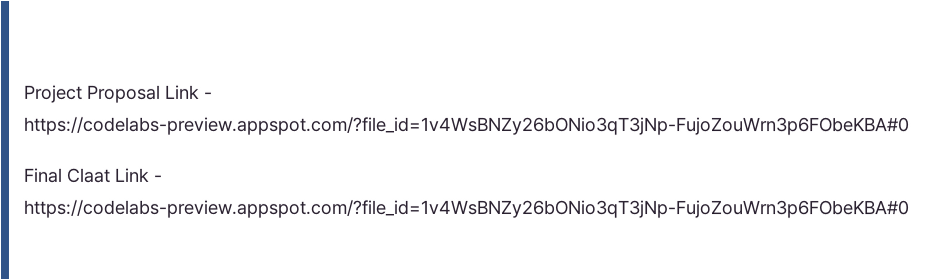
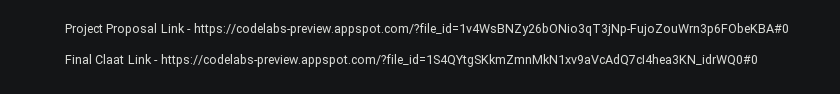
[23,199,909,219] https://codelabs-preview.appspot.com/?file_id=1v4WsBNZy26bONio3qT3jNp-FujoZouWrn3p6FObeKBA#0 -> [160,54,758,67] https://codelabs-preview.appspot.com/?file_id=1S4QYtgSKkmZmnMkN1xv9aVcAdQ7cI4hea3KN_idrWQ0#0

